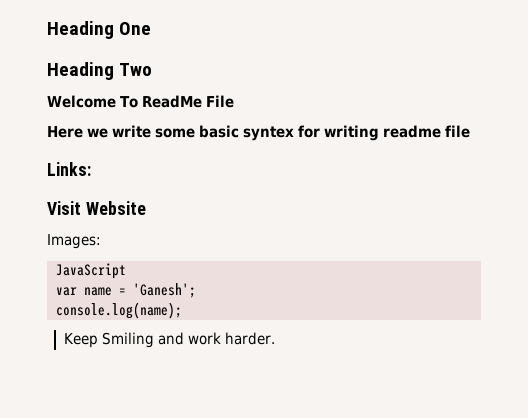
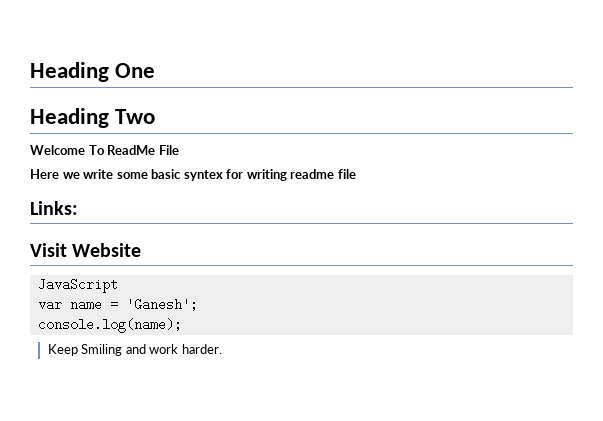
[47,234,101,249] // Images: -> (142, 250) none

